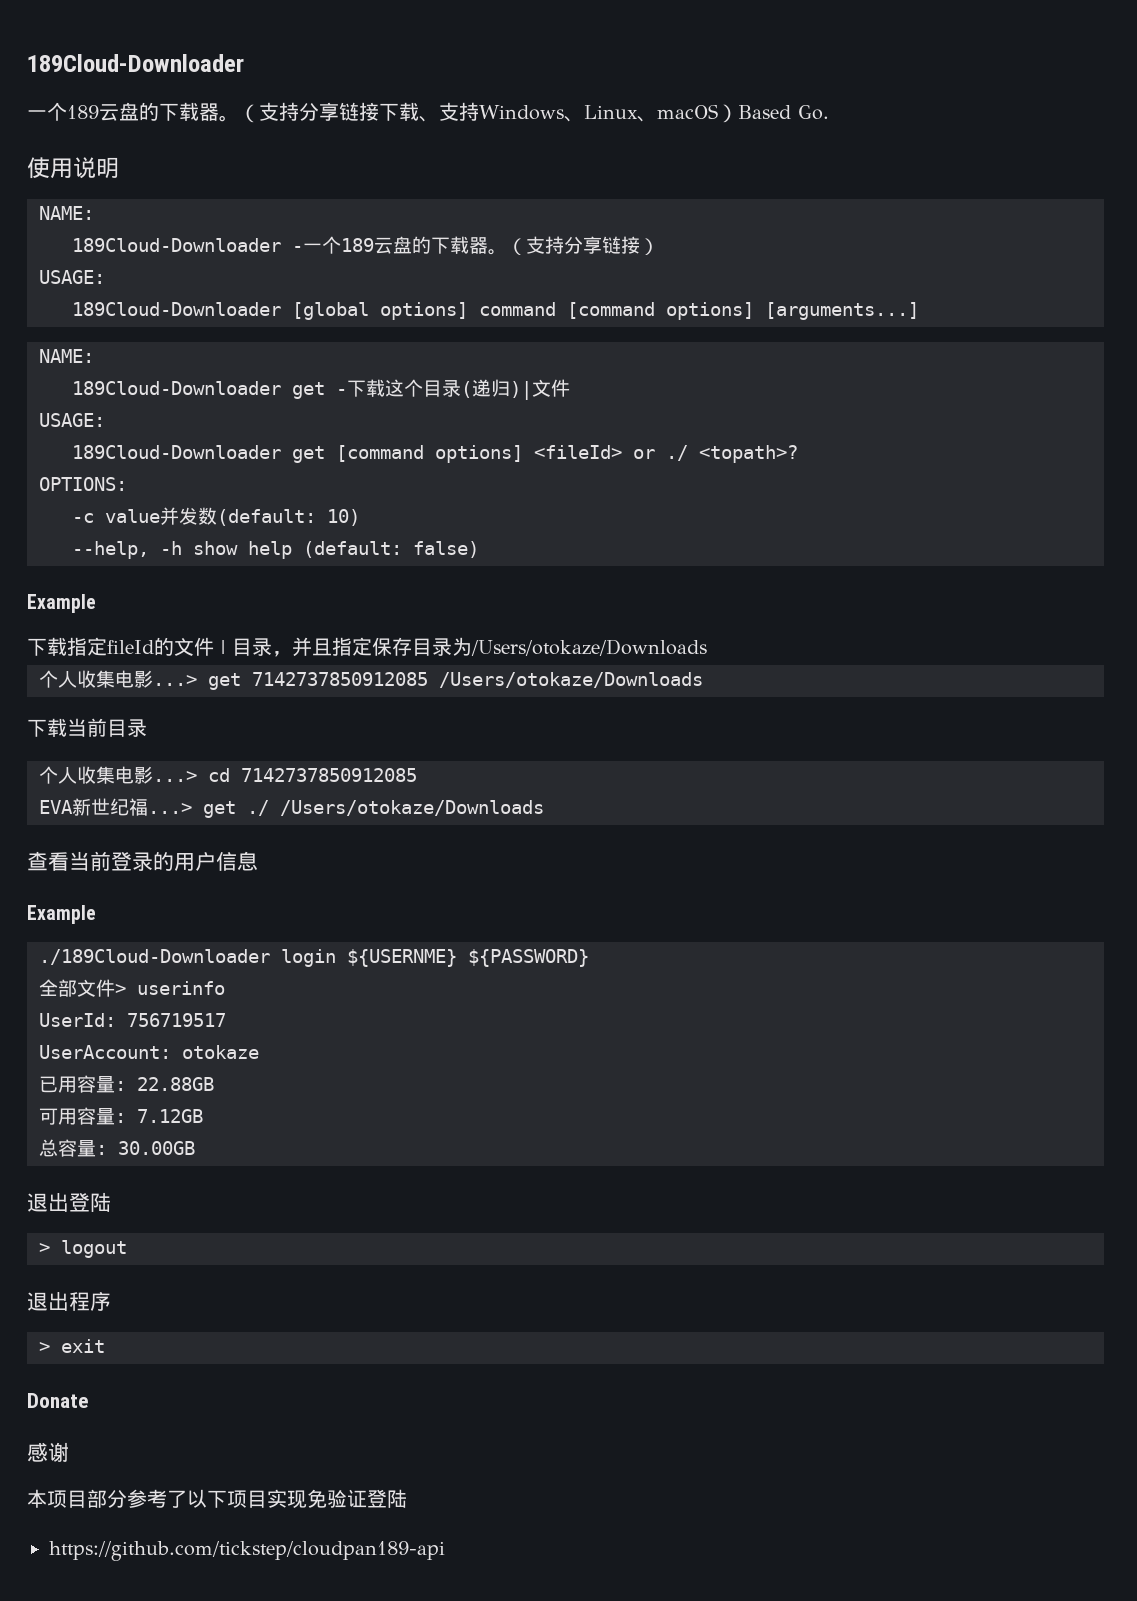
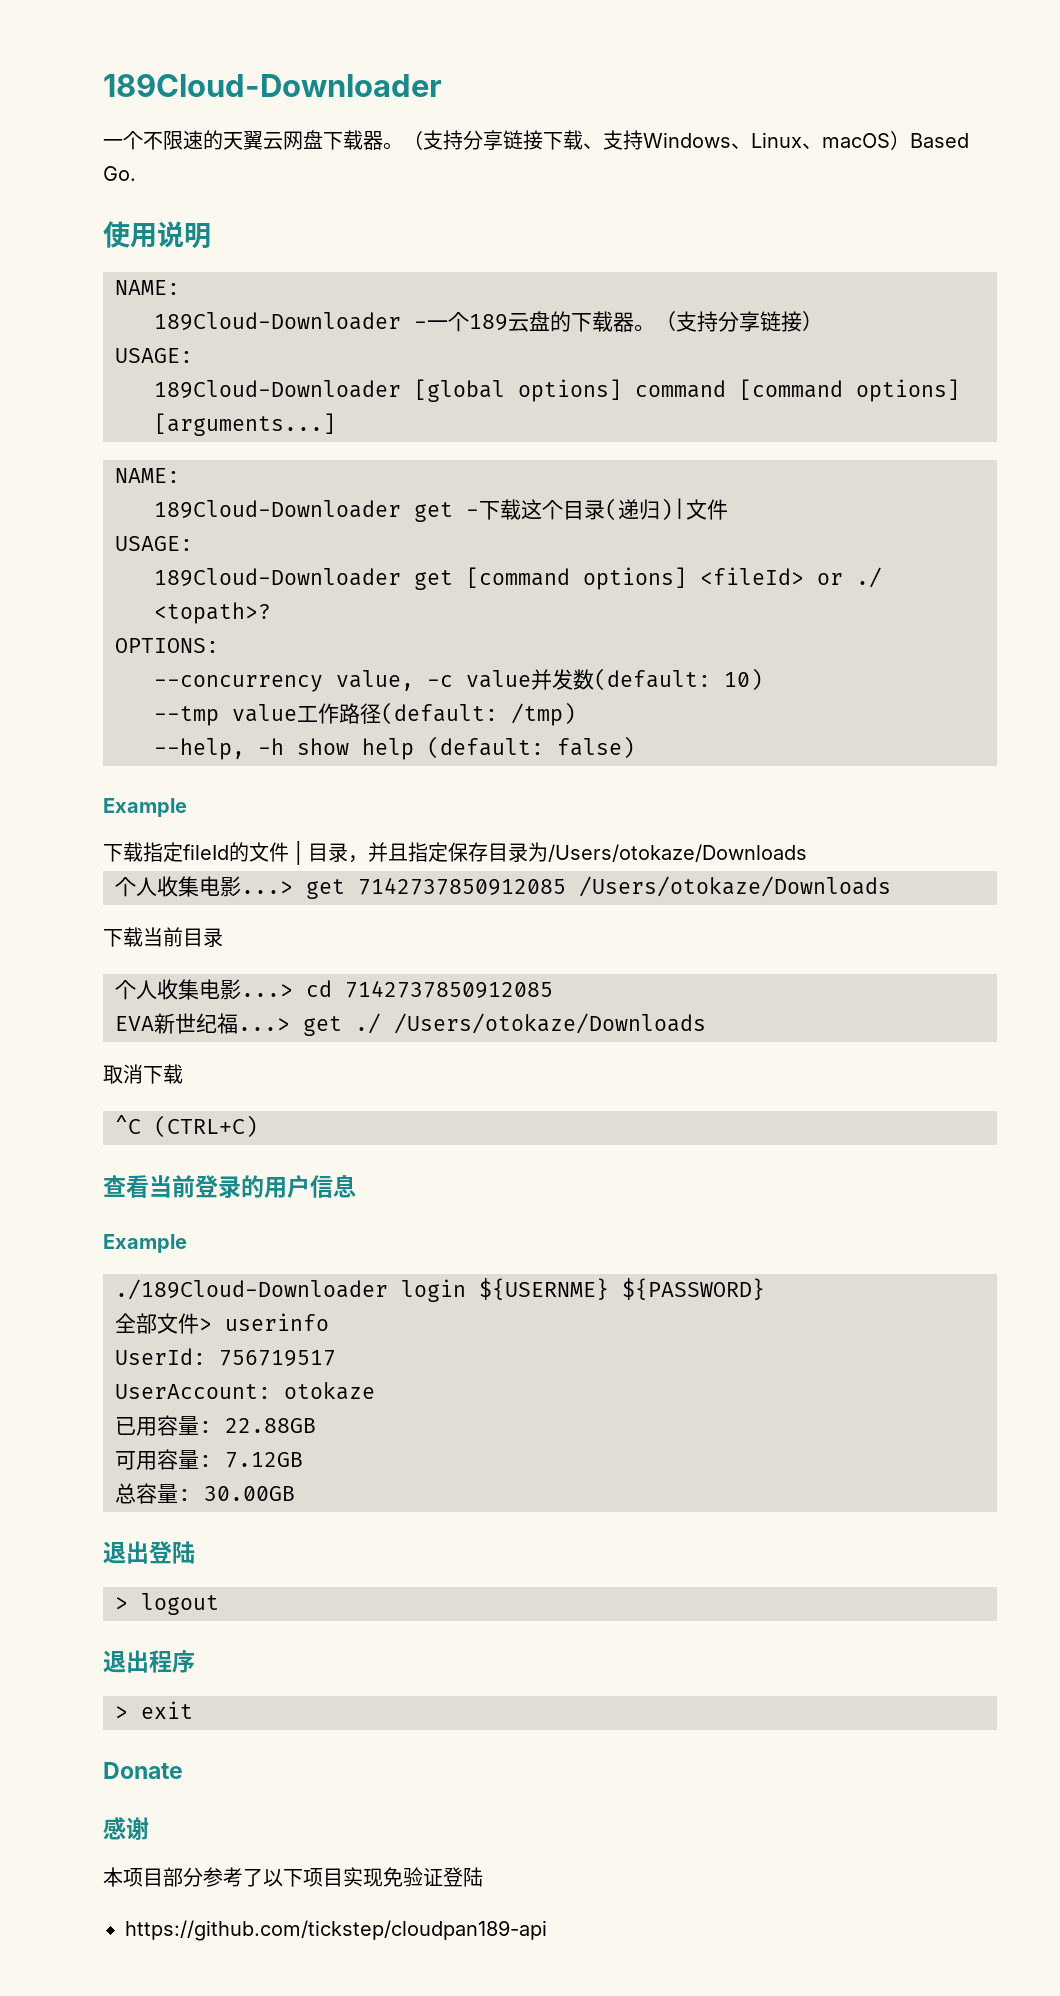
[67,102,159,121] 189云盘的 -> [143,130,323,150] 不限速的天翼云网盘
(127, 484) none -> [154,670,414,692] --concurrency value,
(360, 517) none -> [154,702,576,726] // --tmp value工作路径(default: /tmp)
(544, 808) none -> [103,1064,183,1084] [115,1115,258,1138] // 取消下载 // ^C (CTRL+C)

